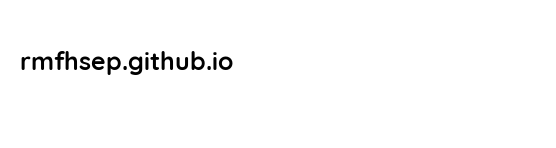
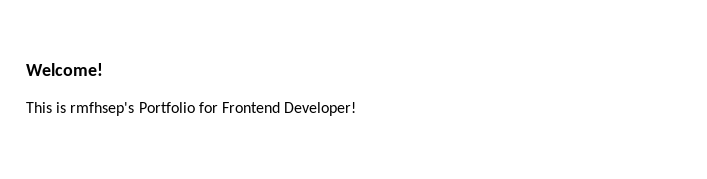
[20,51,233,75] rmfhsep.github.io -> [26,63,103,76] [26,102,357,116] Welcome! // This is rmfhsep's Portfolio for Frontend Developer!

